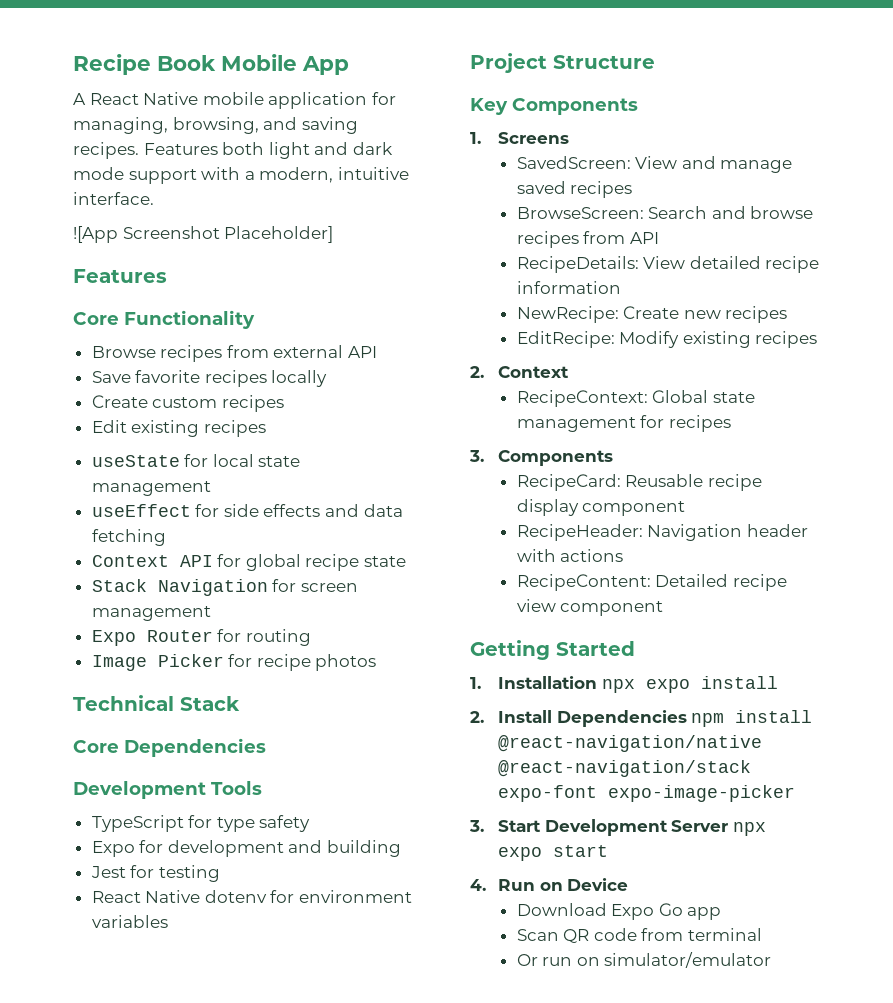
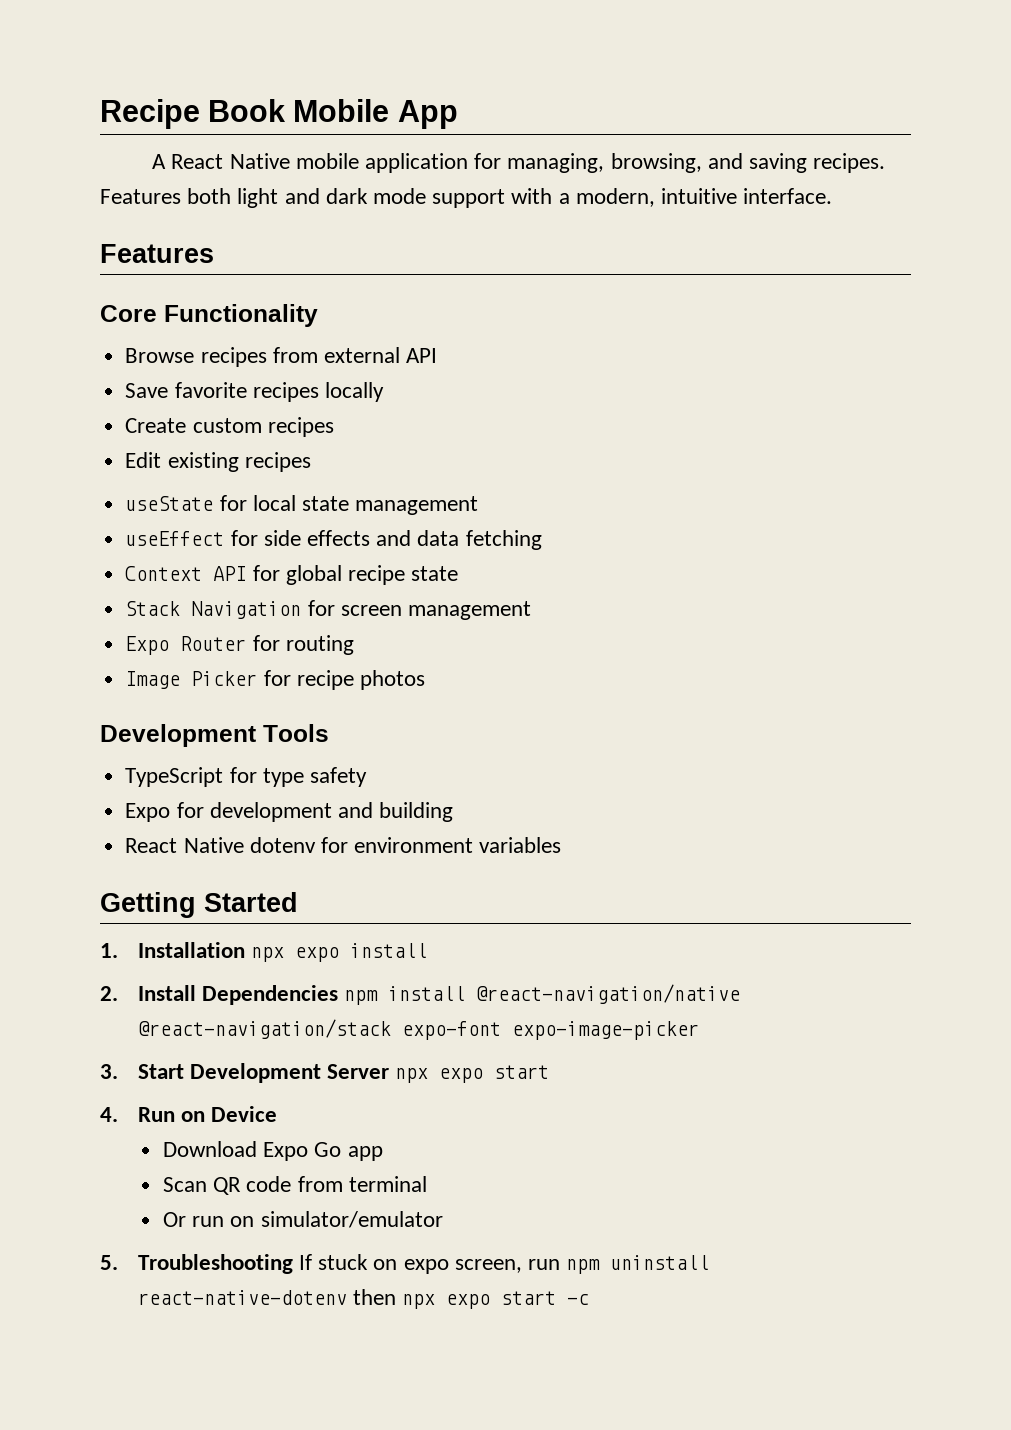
[73,226,334,243] // ![App Screenshot Placeholder] -> (833, 196) none
[73,695,240,711] [73,738,266,757] // Technical Stack // Core Dependencies -> (425, 680) none
[90,865,220,882] // Jest for testing -> (454, 812) none
[470,53,655,73] [470,98,638,115] [470,132,569,144] [516,156,793,173] [516,181,633,198] [516,206,814,219] [516,231,659,248] [516,256,820,273] [516,281,621,294] [516,306,788,323] [516,331,818,348] [470,366,569,378] [516,390,755,407] [516,415,731,432] [469,450,613,466] [516,474,762,491] [516,499,686,516] [516,524,808,541] [516,549,624,562] [516,574,787,591] [516,599,664,616] // Project Structure // Key Components // 1. Screens // SavedScreen: View and manage saved recipes // BrowseScreen: Search and browse recipes from API // RecipeDetails: View detailed recipe information // NewRecipe: Create new recipes // EditRecipe: Modify existing recipes // 2. Context // RecipeContext: Global state management for recipes // 3. Components // RecipeCard: Reusable recipe display component // RecipeHeader: Navigation header with actions // RecipeContent: Detailed recipe view component -> (562, 845) none
(772, 960) none -> [100,1254,710,1274] [137,1289,590,1309] // 5. Troubleshooting If stuck on expo screen, run npm uninstall react-native-dotenv then npx expo start -c

